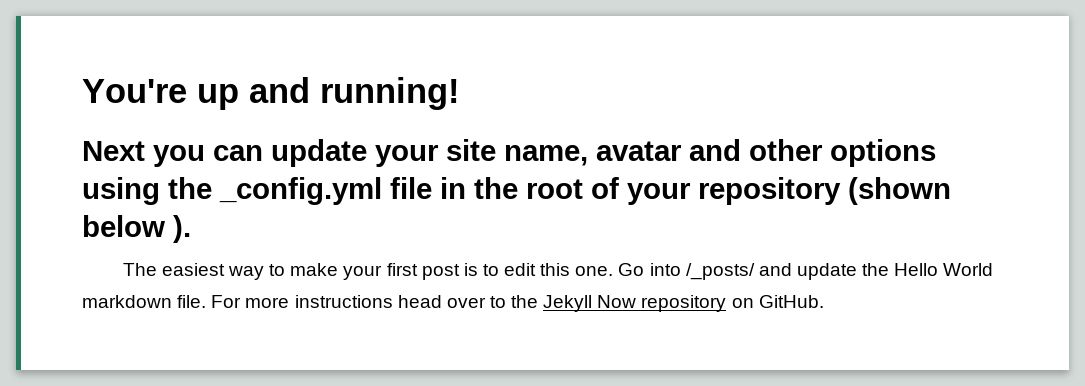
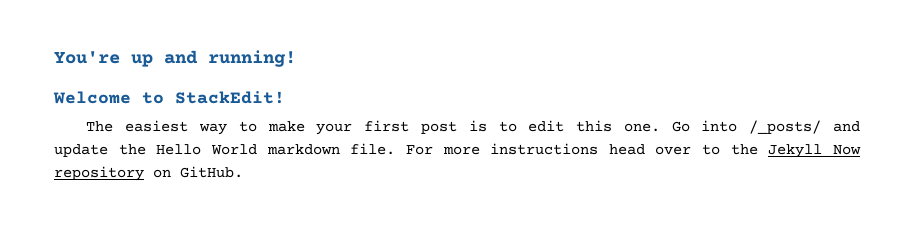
[82,139,936,167] [82,177,951,205] [82,215,191,243] Next you can update your site name, avatar and other options using the _config.yml file in the root of your repository (shown below ). -> [53,91,285,104] Welcome to StackEdit!

